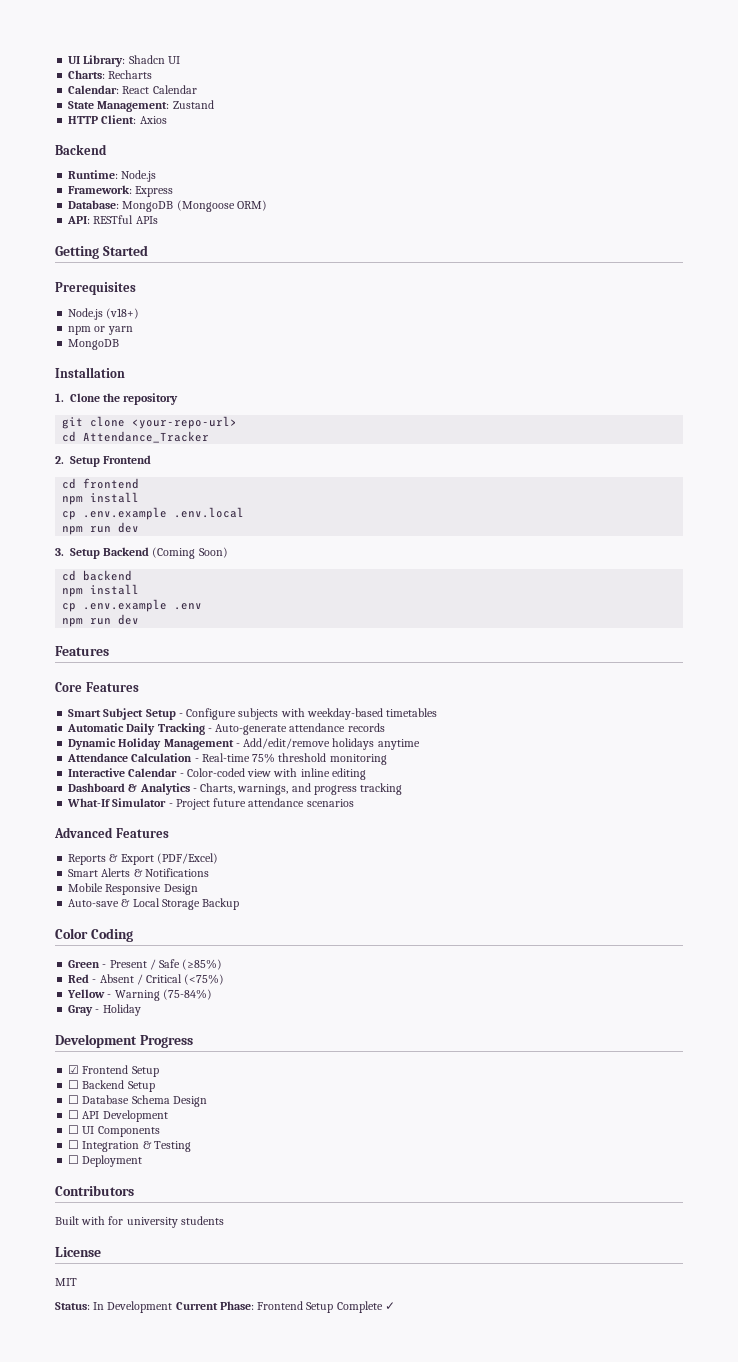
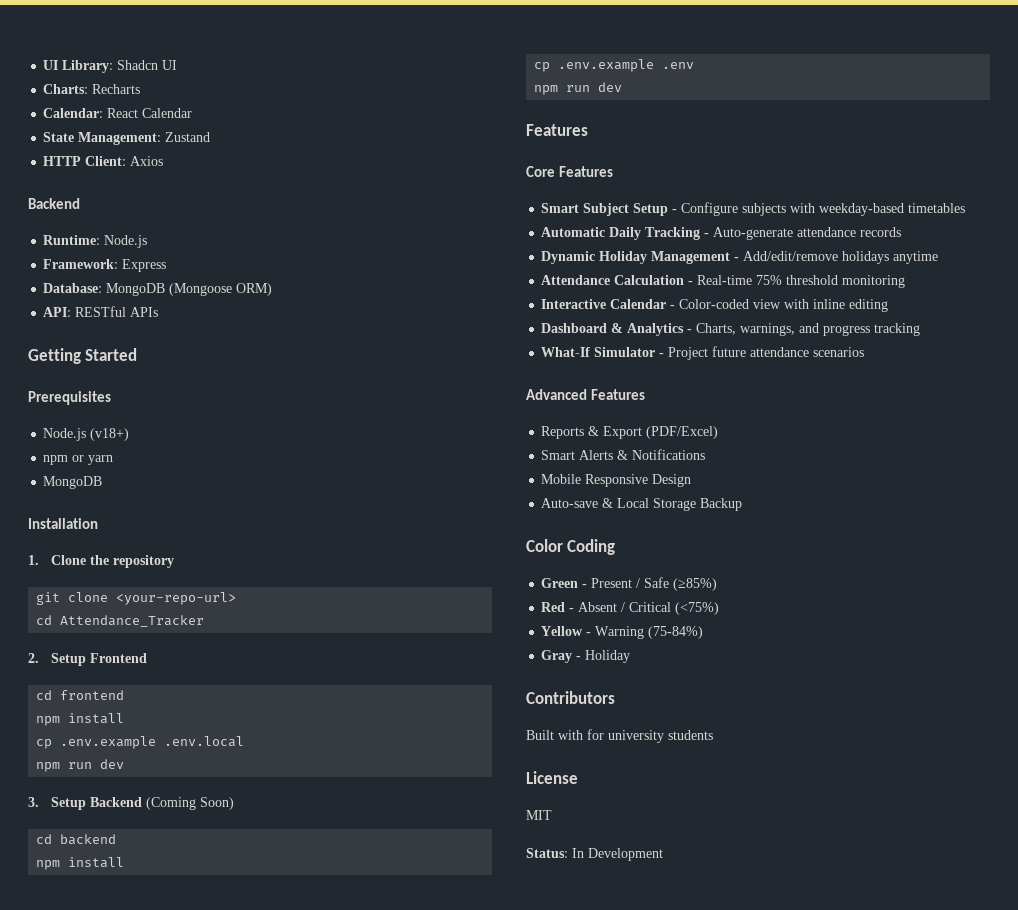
[55,1034,193,1048] [68,1065,159,1077] [68,1080,155,1092] [68,1095,207,1107] [68,1110,168,1122] [68,1125,160,1137] [68,1140,191,1152] [68,1155,143,1167] // Development Progress // ☑ Frontend Setup // ☐ Backend Setup // ☐ Database Schema Design // ☐ API Development // ☐ UI Components // ☐ Integration & Testing // ☐ Deployment -> (631, 656) none
[175,1301,395,1313] Current Phase: Frontend Setup Complete ✓ -> (663, 854) none

